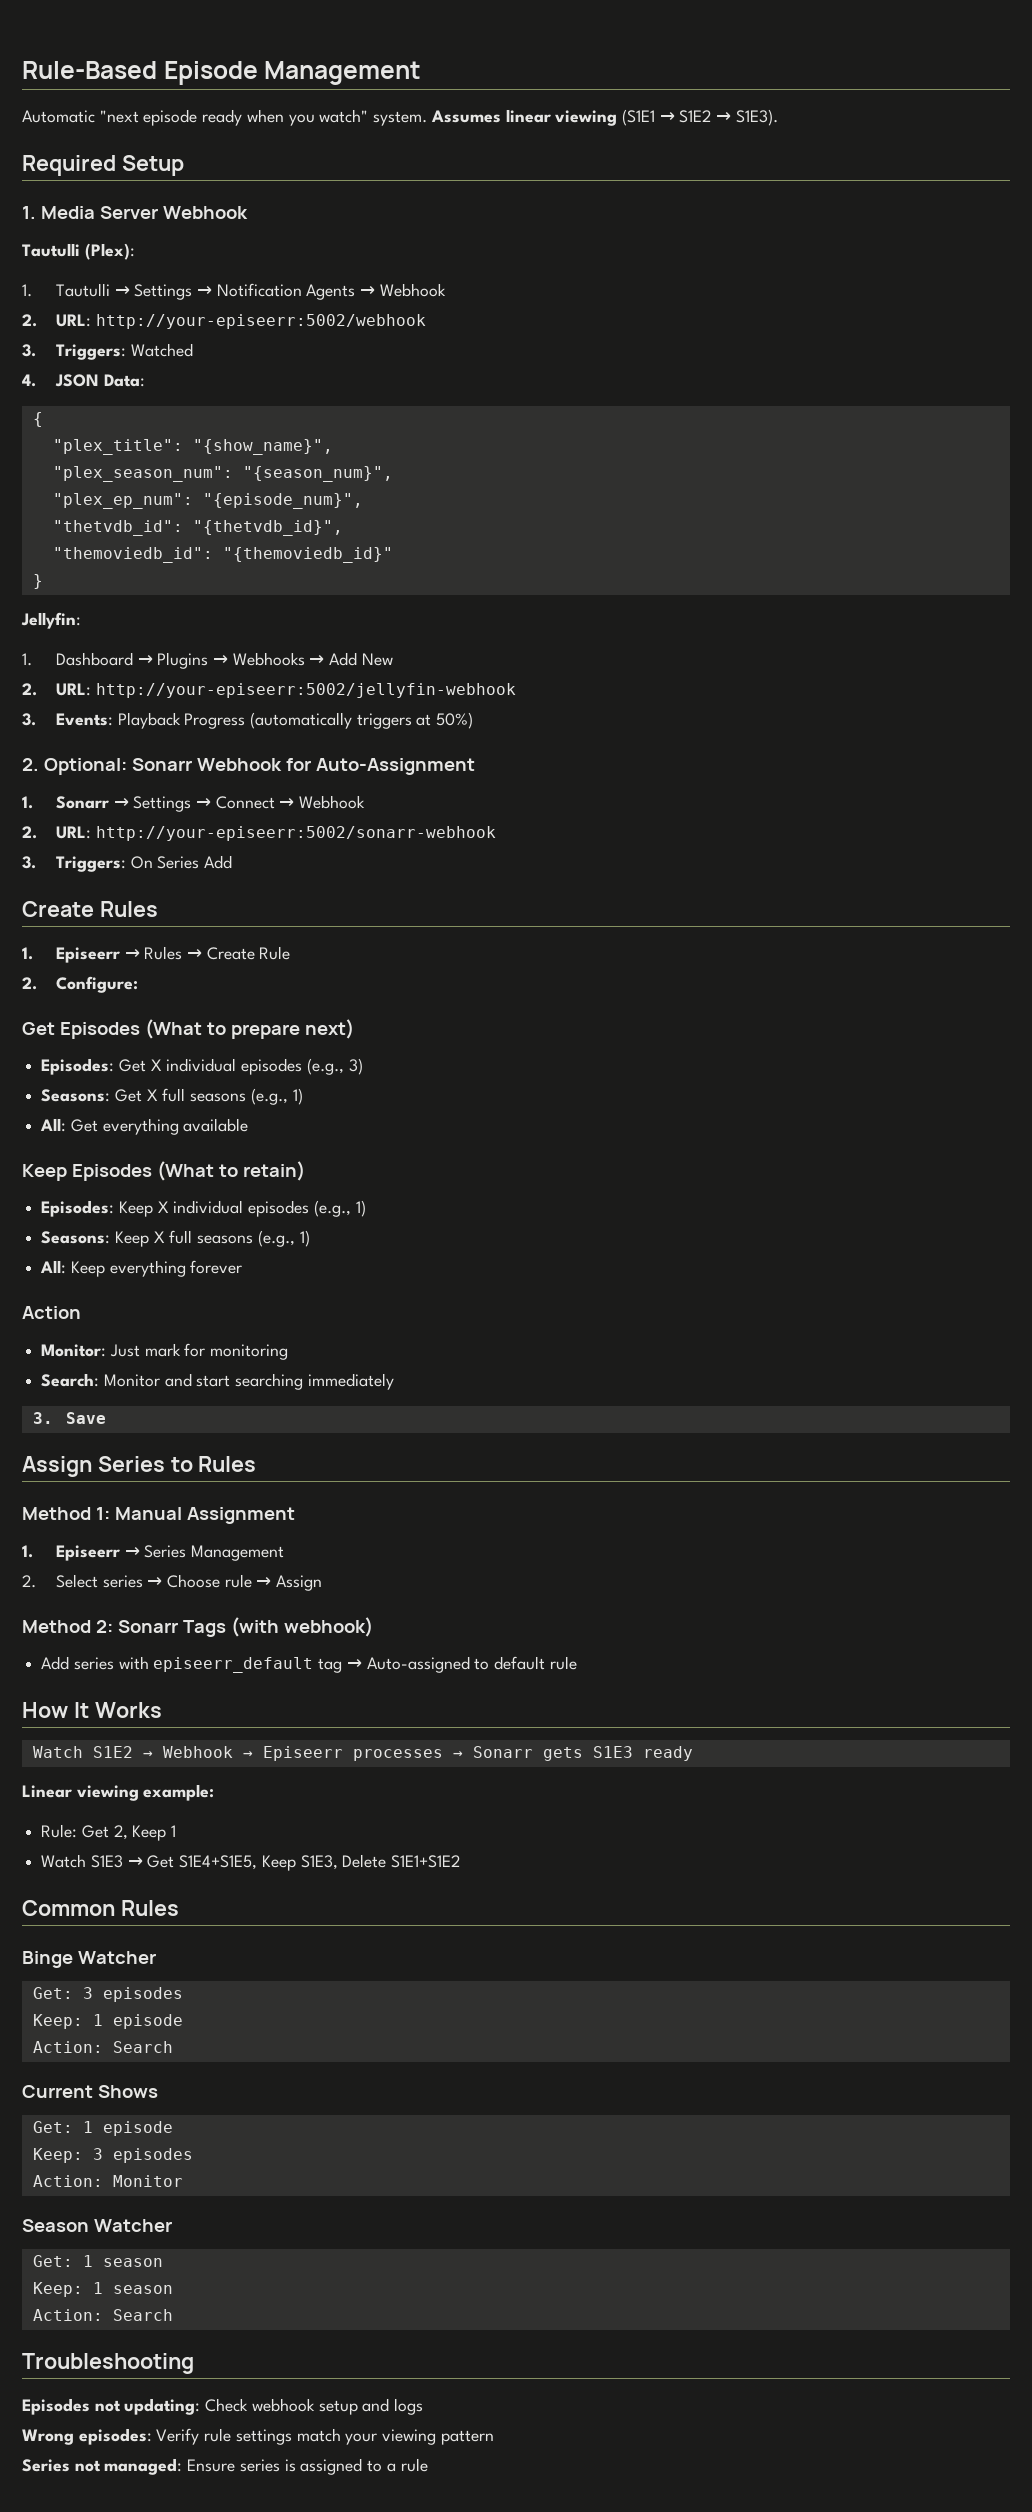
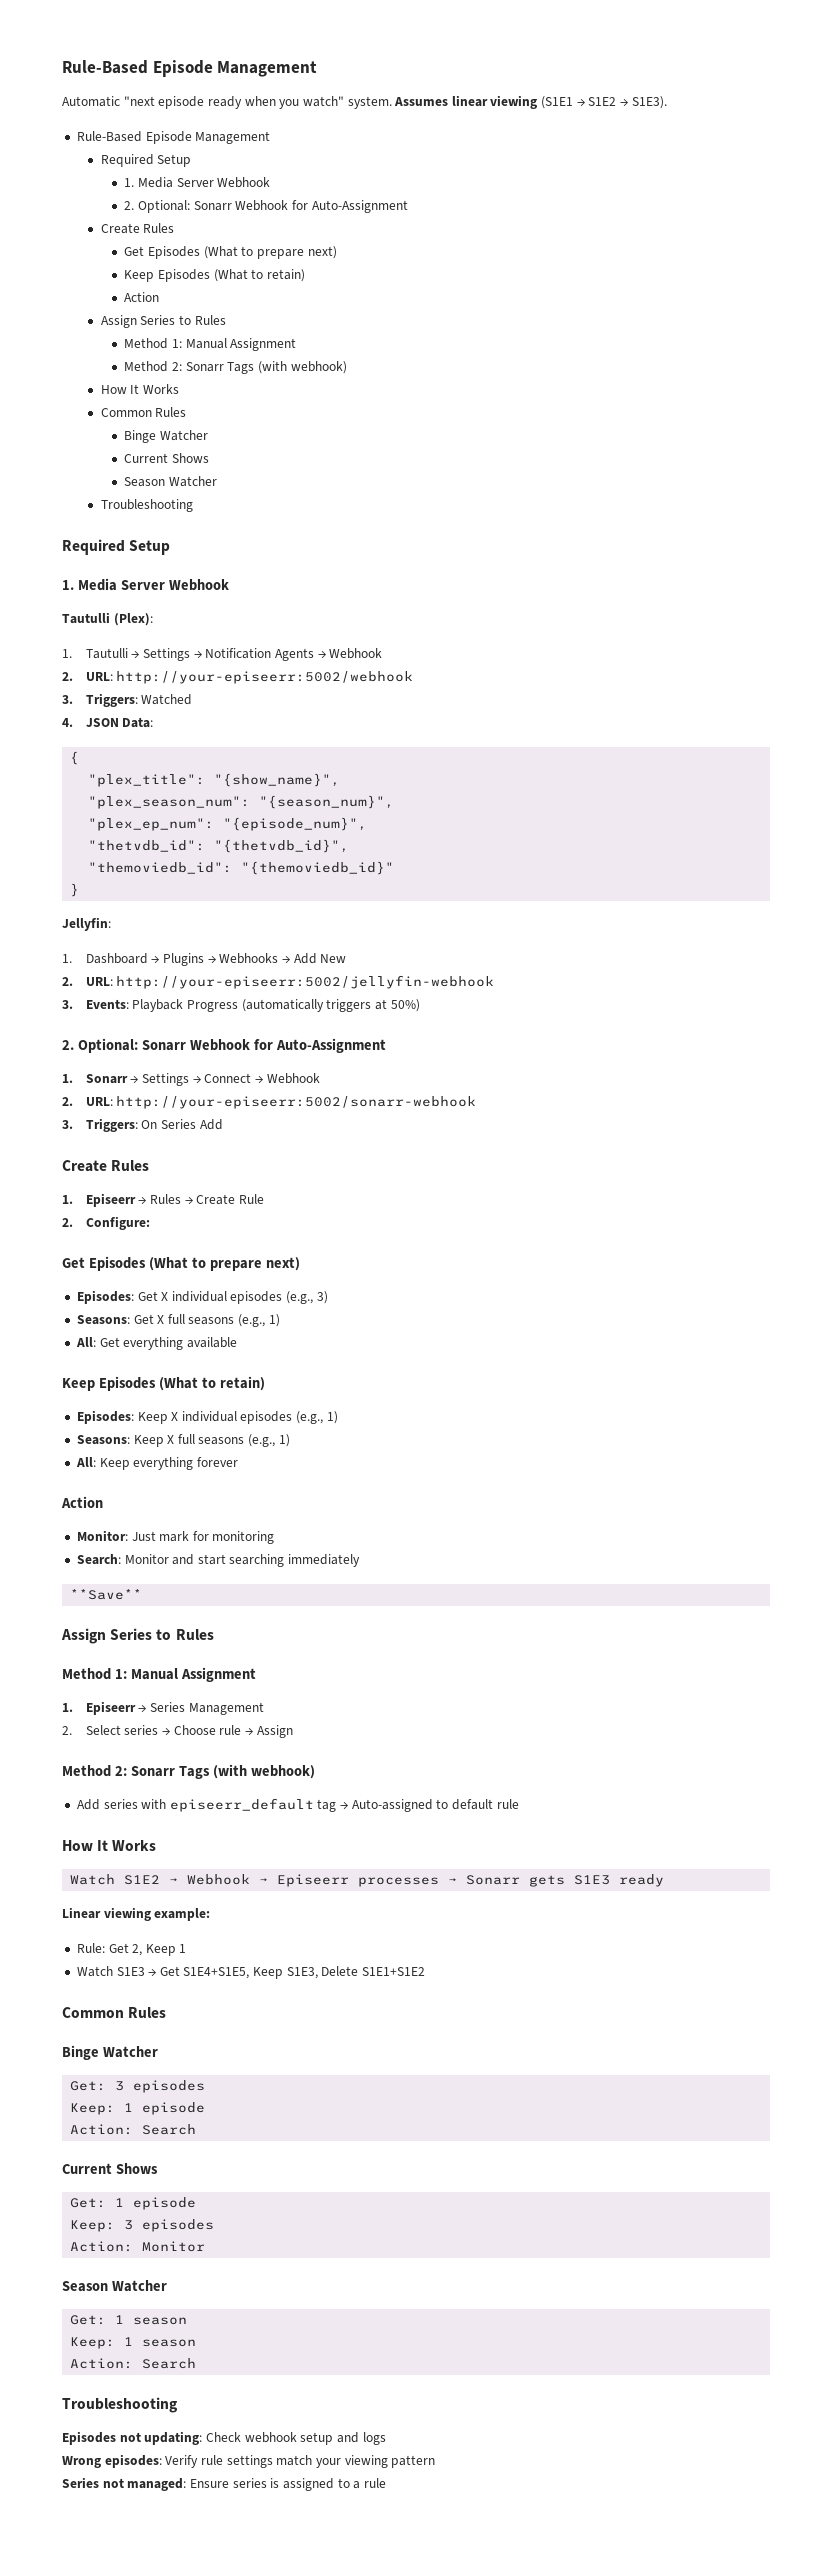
(778, 117) none -> [76,131,271,144] [100,154,192,167] [124,177,271,188] [124,200,408,213] [100,223,175,234] [124,246,337,259] [124,269,306,282] [124,292,160,302] [100,315,226,328] [124,338,297,351] [124,361,347,374] [100,384,179,394] [100,407,187,417] [124,430,209,443] [124,453,210,463] [124,476,218,487] [100,499,193,512] // Rule-Based Episode Management // Required Setup // 1. Media Server Webhook // 2. Optional: Sonarr Webhook for Auto-Assignment // Create Rules // Get Episodes (What to prepare next) // Keep Episodes (What to retain) // Action // Assign Series to Rules // Method 1: Manual Assignment // Method 2: Sonarr Tags (with webhook) // How It Works // Common Rules // Binge Watcher // Current Shows // Season Watcher // Troubleshooting
[32,1412,107,1424] 3. Save -> [70,1589,143,1600] **Save**

